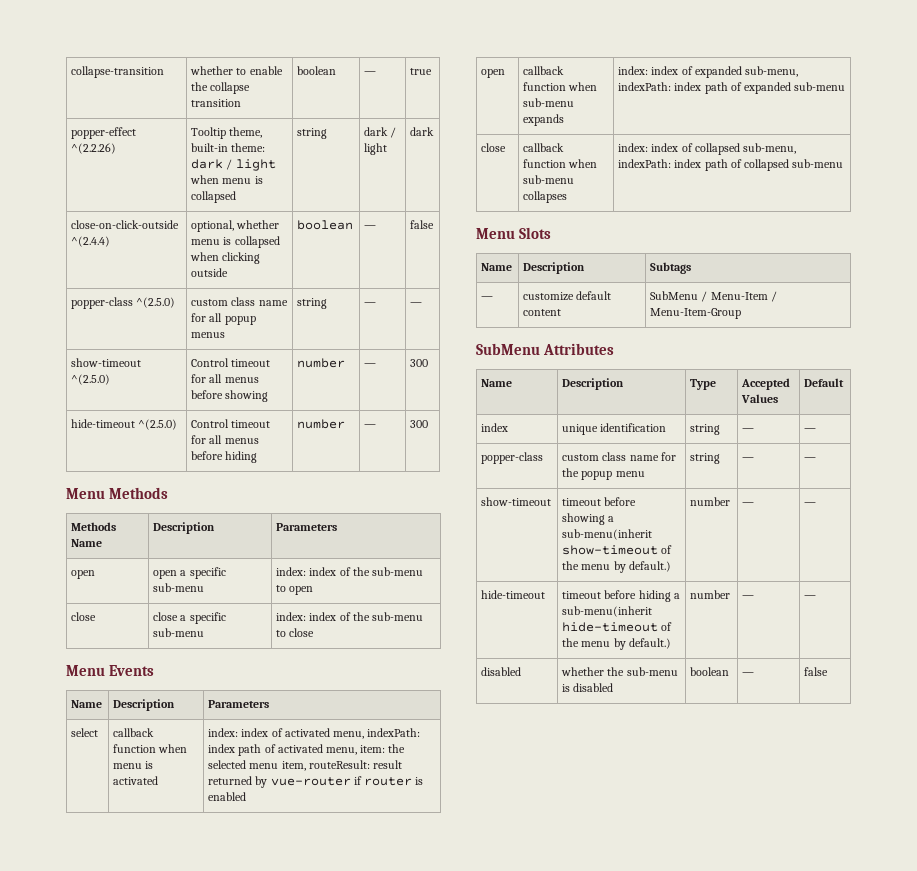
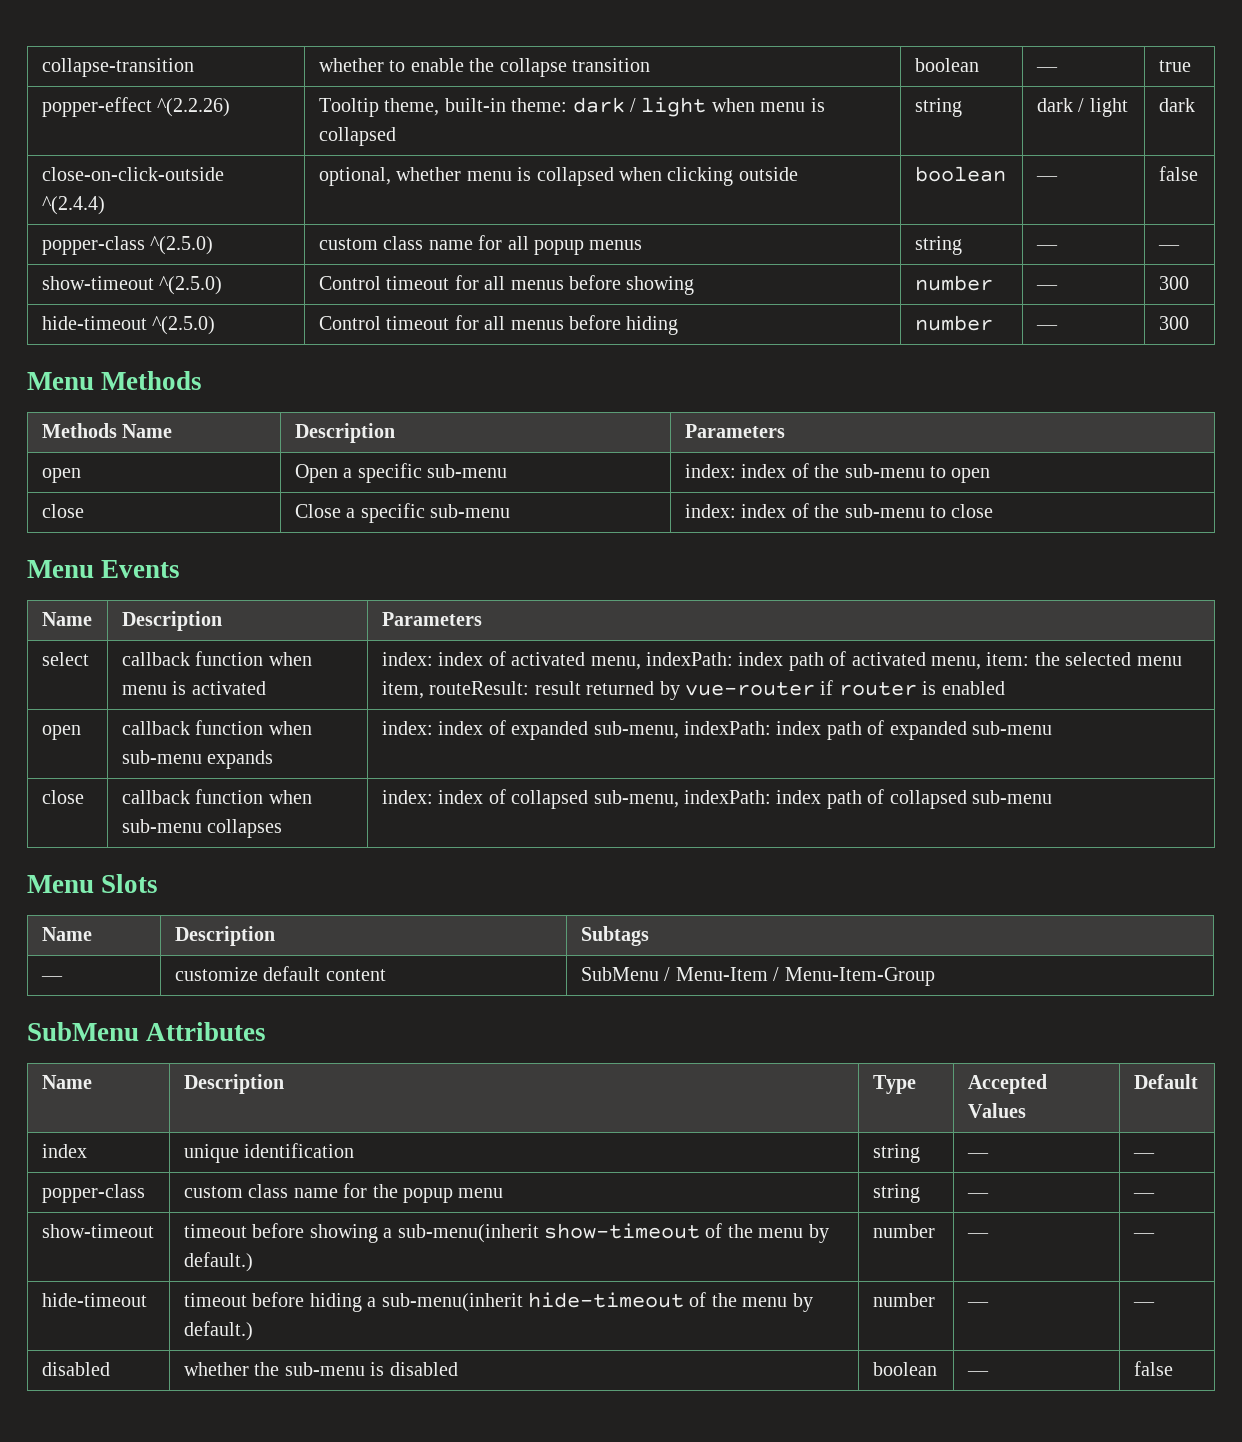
[153,570,178,579] open -> [294,464,338,483] Open
[153,612,179,621] close -> [294,504,341,518] Close

